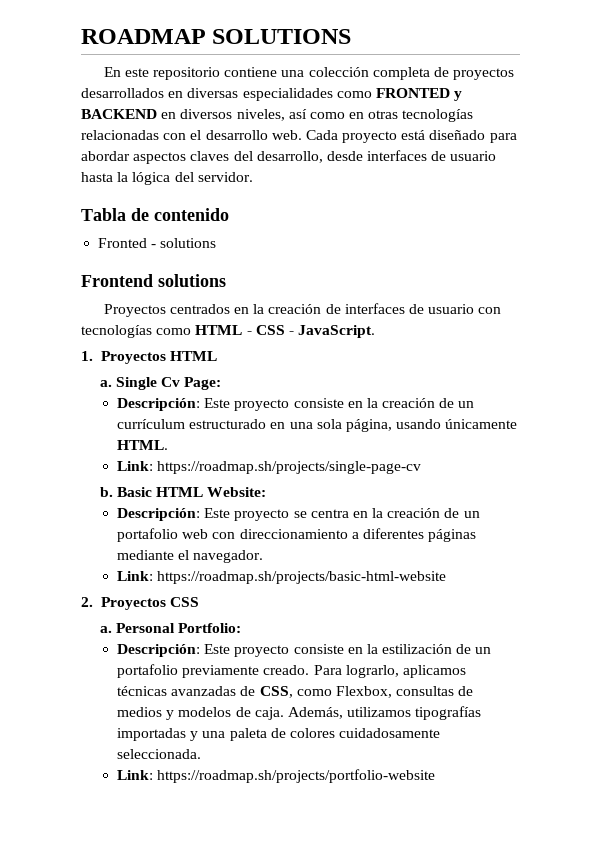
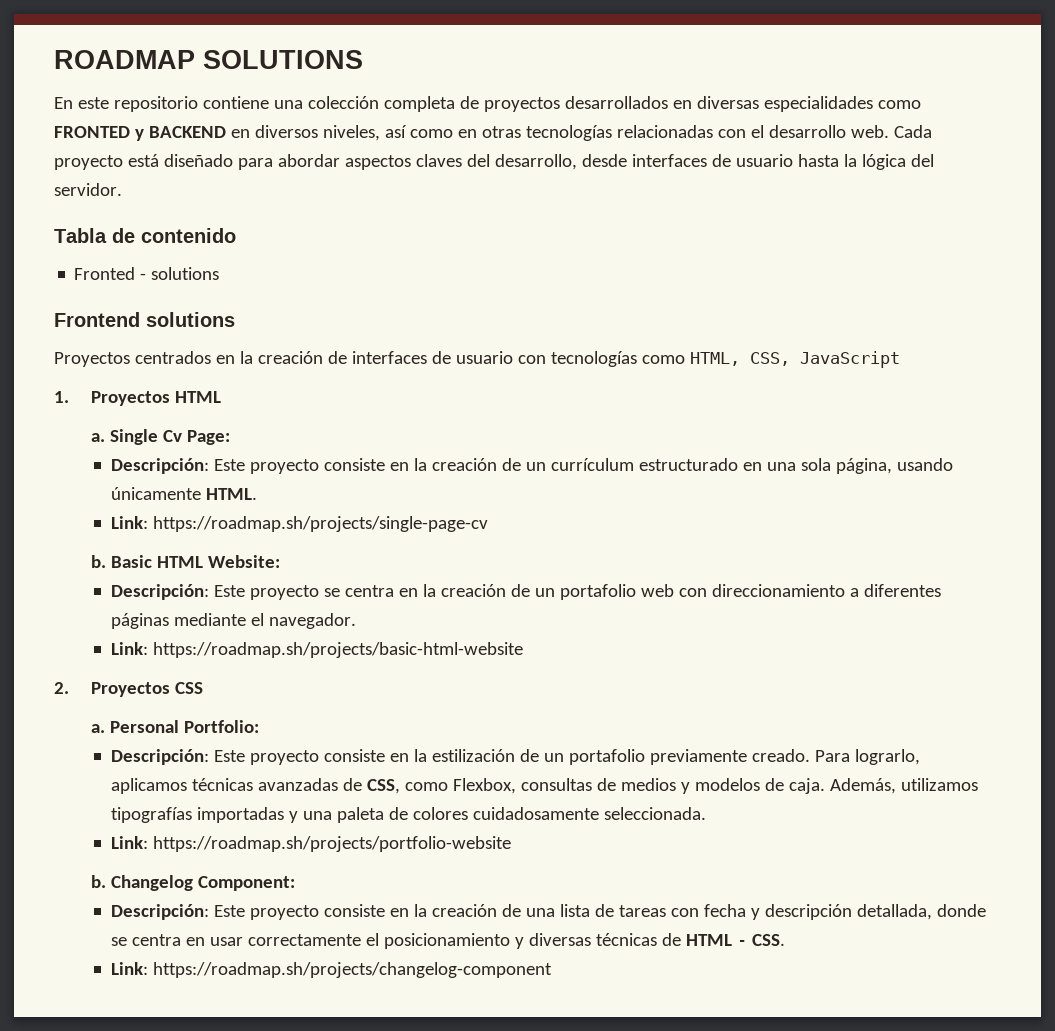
[195,325,376,338] HTML - CSS - JavaScript. -> [689,351,900,368] HTML, CSS, JavaScript
(436, 776) none -> [90,875,295,891] [111,904,987,920] [111,933,786,949] [111,962,553,978] // b. Changelog Component: // Descripción: Este proyecto consiste en la creación de una lista de tareas con fecha y descripción detallada, donde se centra en usar correctamente el posicionamiento y diversas técnicas de HTML - CSS. // Link: https://roadmap.sh/projects/changelog-component

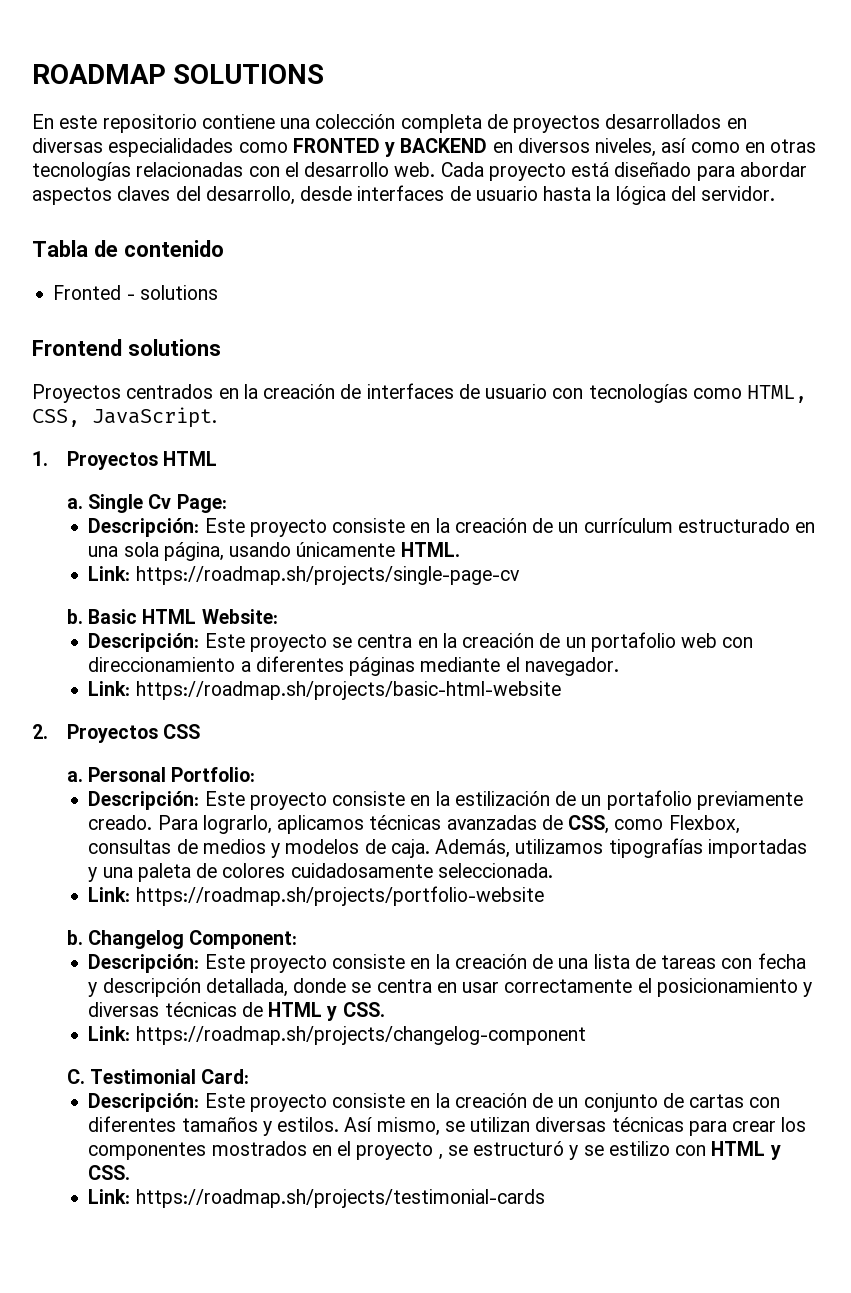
[799,351,900,368] JavaScript -> [92,407,217,428] JavaScript.
[737,940,748,946] - -> [326,1006,338,1021] y
(553, 970) none -> [66,1069,250,1084] [88,1093,781,1112] [88,1116,807,1136] [88,1141,781,1160] [88,1165,131,1180] [88,1189,545,1208] // C. Testimonial Card: // Descripción: Este proyecto consiste en la creación de un conjunto de cartas con diferentes tamaños y estilos. Así mismo, se utilizan diversas técnicas para crear los componentes mostrados en el proyecto , se estructuró y se estilizo con HTML y CSS. // Link: https://roadmap.sh/projects/testimonial-cards

